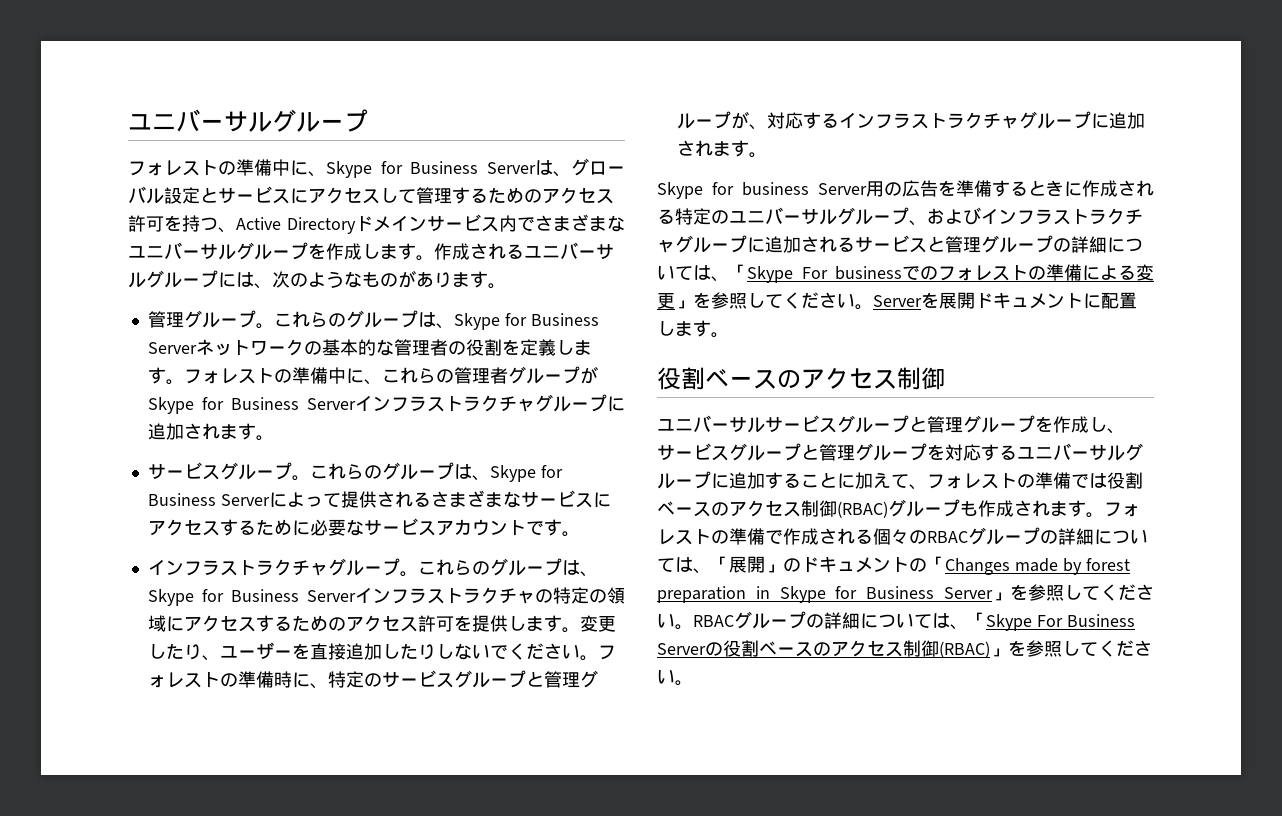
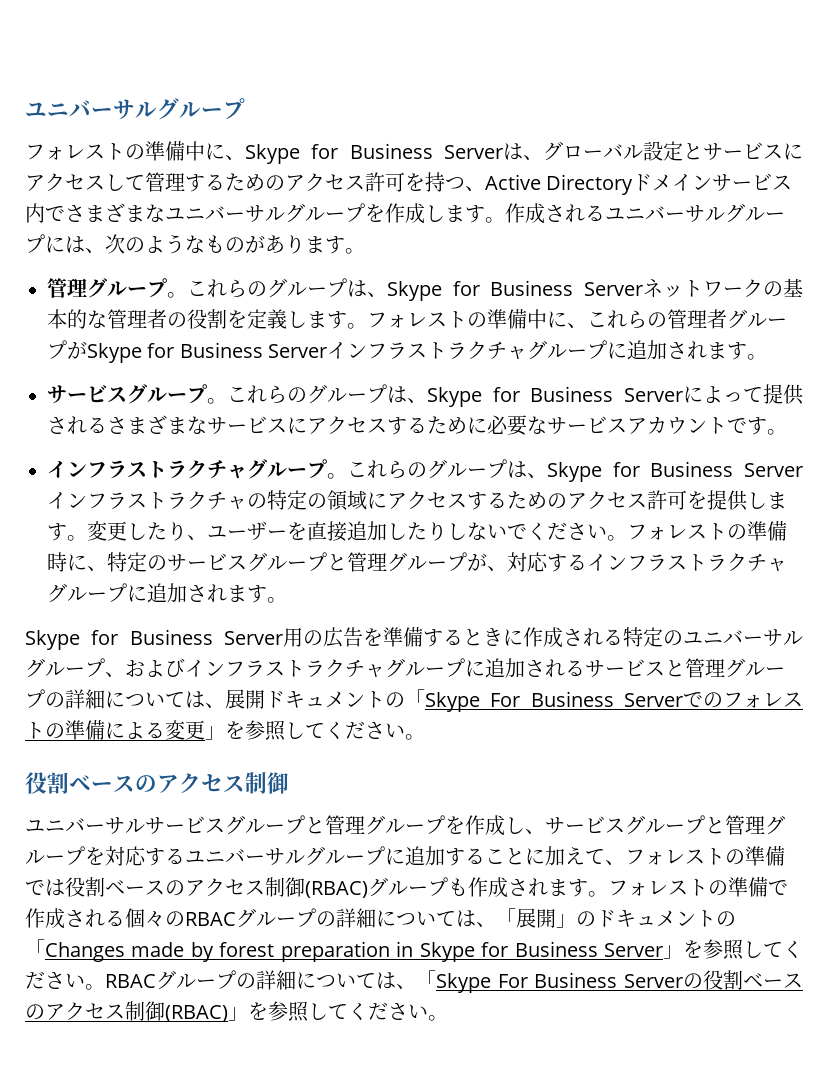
[742,182,809,196] business -> [129,629,213,645] Business
[729,264,902,283] 「Skype For business -> [225,689,683,712] 展開ドキュメントの「Skype For Business Server
[873,292,1137,309] [657,320,729,338] Serverを展開ドキュメントに配置します。 -> (425, 737) none

